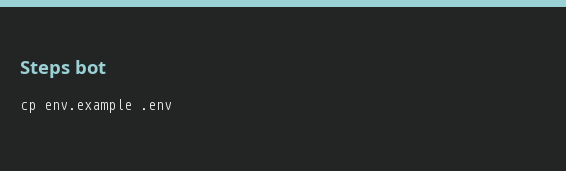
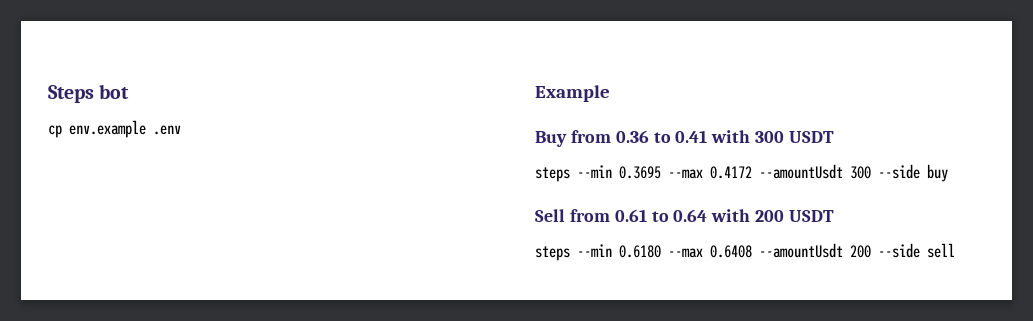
(172, 106) none -> [535,85,610,102] [535,130,835,147] [535,164,948,182] [535,209,835,222] [535,243,955,261] // Example // Buy from 0.36 to 0.41 with 300 USDT // steps --min 0.3695 --max 0.4172 --amountUsdt 300 --side buy // Sell from 0.61 to 0.64 with 200 USDT // steps --min 0.6180 --max 0.6408 --amountUsdt 200 --side sell

